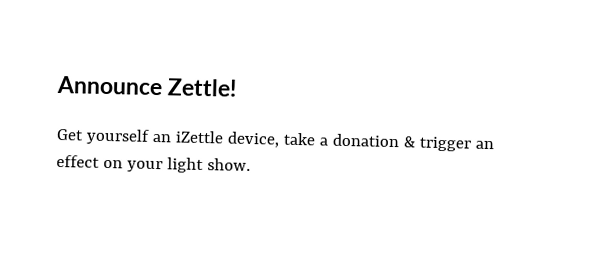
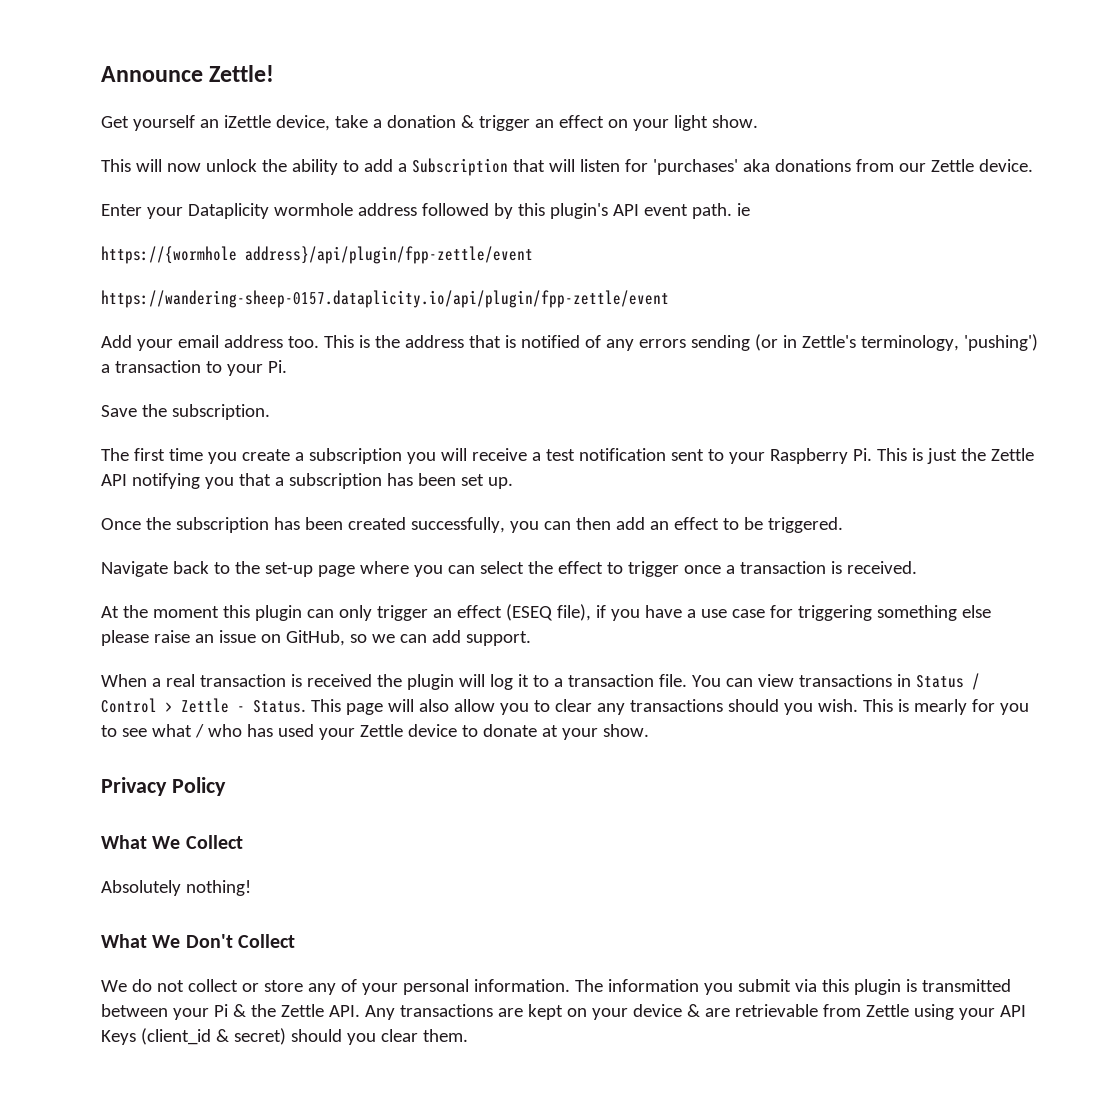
(251, 165) none -> [101,158,1033,176] [101,203,750,219] [101,246,533,264] [101,290,669,308] [101,334,1038,351] [101,360,287,376] [101,404,270,420] [101,448,1034,464] [101,473,513,489] [101,517,843,533] [101,561,917,577] [101,604,991,621] [101,630,531,646] [101,673,980,690] [101,698,1029,715] [101,724,649,740] [101,777,226,796] [101,835,243,849] [101,880,251,896] [101,934,296,948] [101,979,1011,995] [101,1004,1026,1020] [101,1028,468,1045] // This will now unlock the ability to add a Subscription that will listen for 'purchases' aka donations from our Zettle device. // Enter your Dataplicity wormhole address followed by this plugin's API event path. ie // https://{wormhole address}/api/plugin/fpp-zettle/event // https://wandering-sheep-0157.dataplicity.io/api/plugin/fpp-zettle/event // Add your email address too. This is the address that is notified of any errors sending (or in Zettle's terminology, 'pushing') a transaction to your Pi. // Save the subscription. // The first time you create a subscription you will receive a test notification sent to your Raspberry Pi. This is just the Zettle API notifying you that a subscription has been set up. // Once the subscription has been created successfully, you can then add an effect to be triggered. // Navigate back to the set-up page where you can select the effect to trigger once a transaction is received. // At the moment this plugin can only trigger an effect (ESEQ file), if you have a use case for triggering something else please raise an issue on GitHub, so we can add support. // When a real transaction is received the plugin will log it to a transaction file. You can view transactions in Status / Control > Zettle - Status. This page will also allow you to clear any transactions should you wish. This is mearly for you to see what / who has used your Zettle device to donate at your show. // Privacy Policy // What We Collect // Absolutely nothing! // What We Don't Collect // We do not collect or store any of your personal information. The information you submit via this plugin is transmitted between your Pi & the Zettle API. Any transactions are kept on your device & are retrievable from Zettle using your API Keys (client_id & secret) should you clear them.

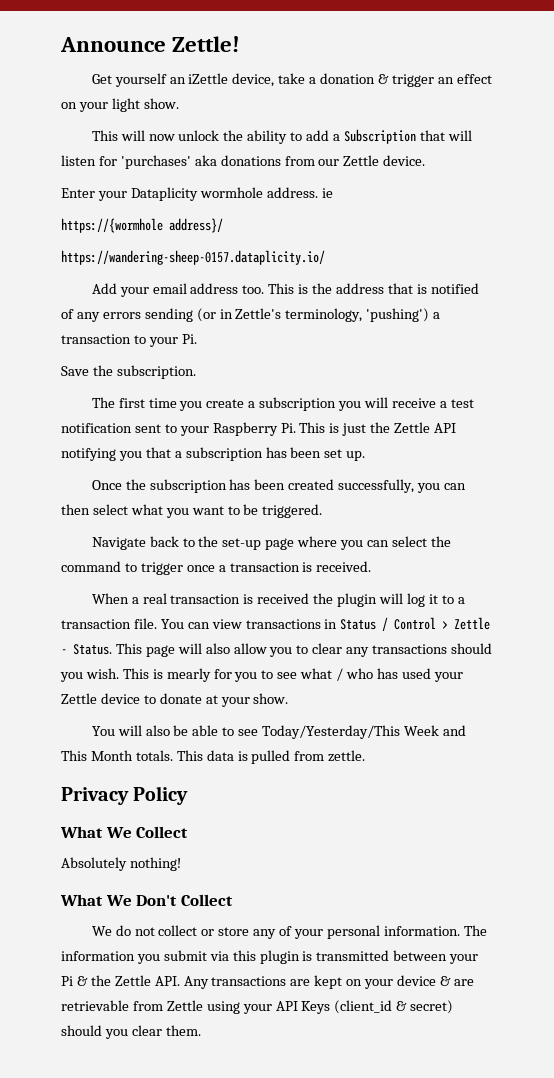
[357,203,732,219] address followed by this plugin's API event path. -> [266,187,318,198] address.
[245,246,533,264] [101,290,669,308] address}/api/plugin/fpp-zettle/event // https://wandering-sheep-0157.dataplicity.io/api/plugin/fpp-zettle/event -> [169,218,223,233] [61,250,325,265] address}/ // https://wandering-sheep-0157.dataplicity.io/
[615,517,719,530] add an effect -> [92,504,224,518] select what you want
[557,561,603,574] effect -> [61,561,121,572] command
[101,604,991,621] [101,630,531,646] // At the moment this plugin can only trigger an effect (ESEQ file), if you have a use case for triggering something else please raise an issue on GitHub, so we can add support. -> (372, 566) none
(649, 730) none -> [91,725,466,739] [61,750,366,764] // You will also be able to see Today/Yesterday/This Week and This Month totals. This data is pulled from zettle.

